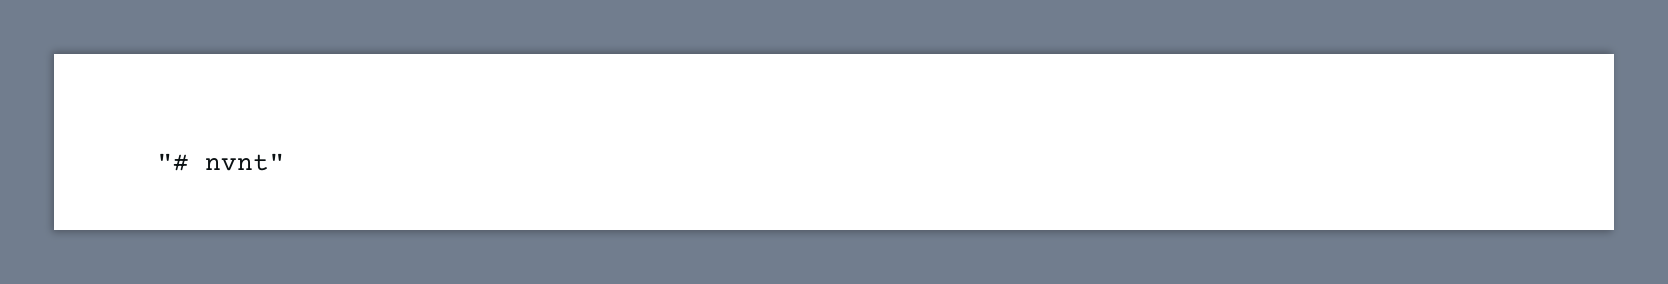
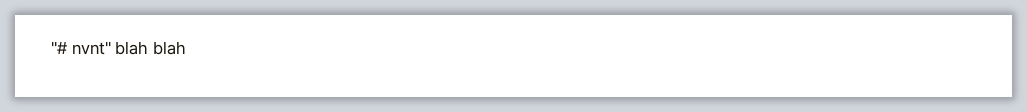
(285, 162) none -> [115,41,186,55] blah blah

